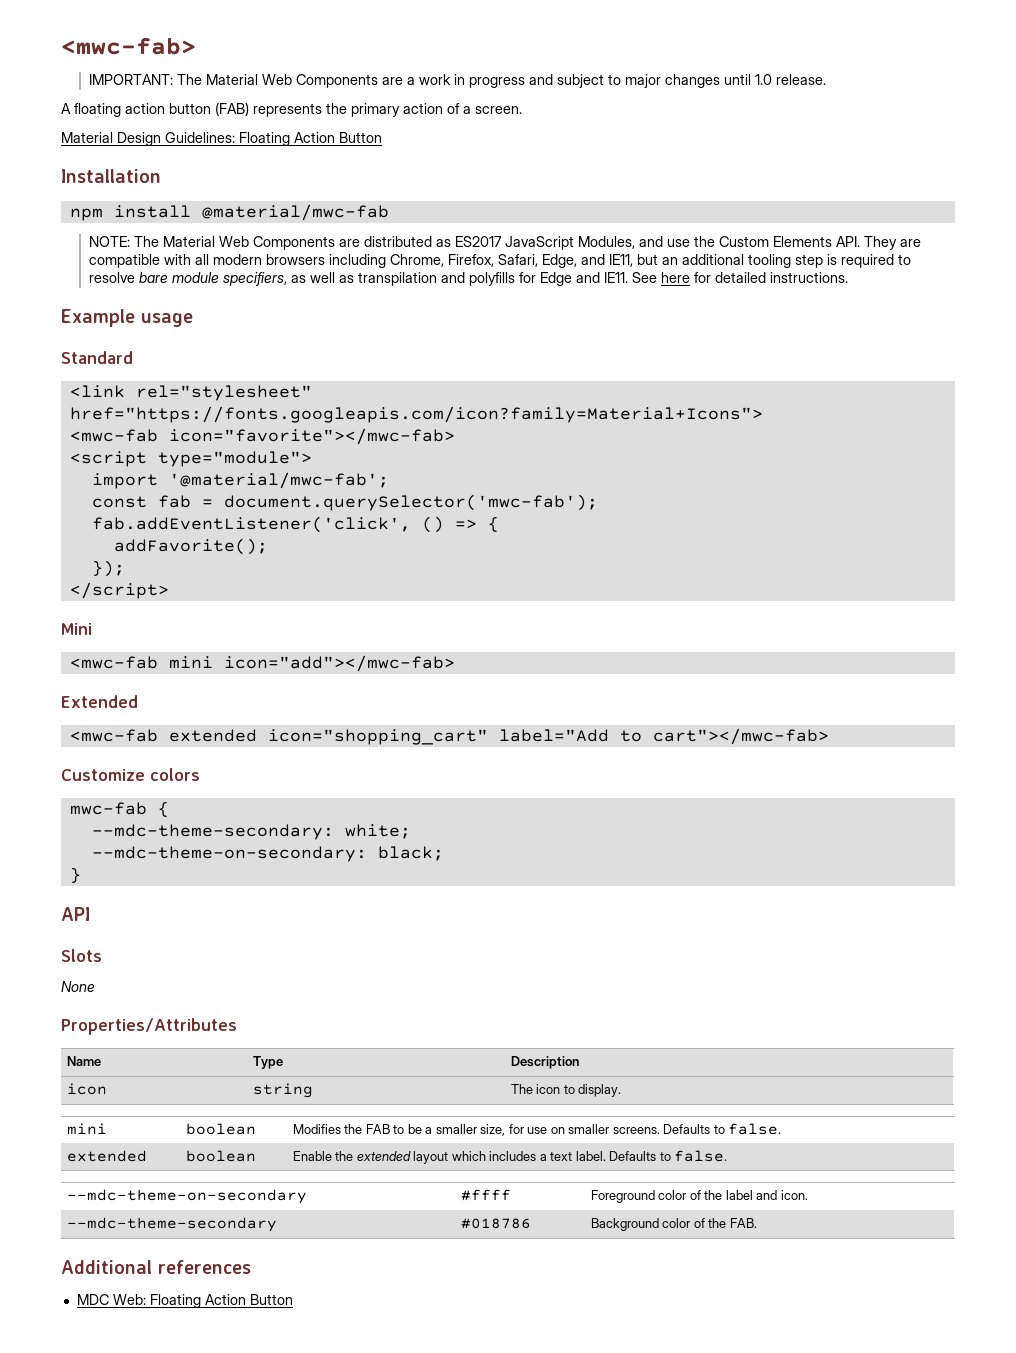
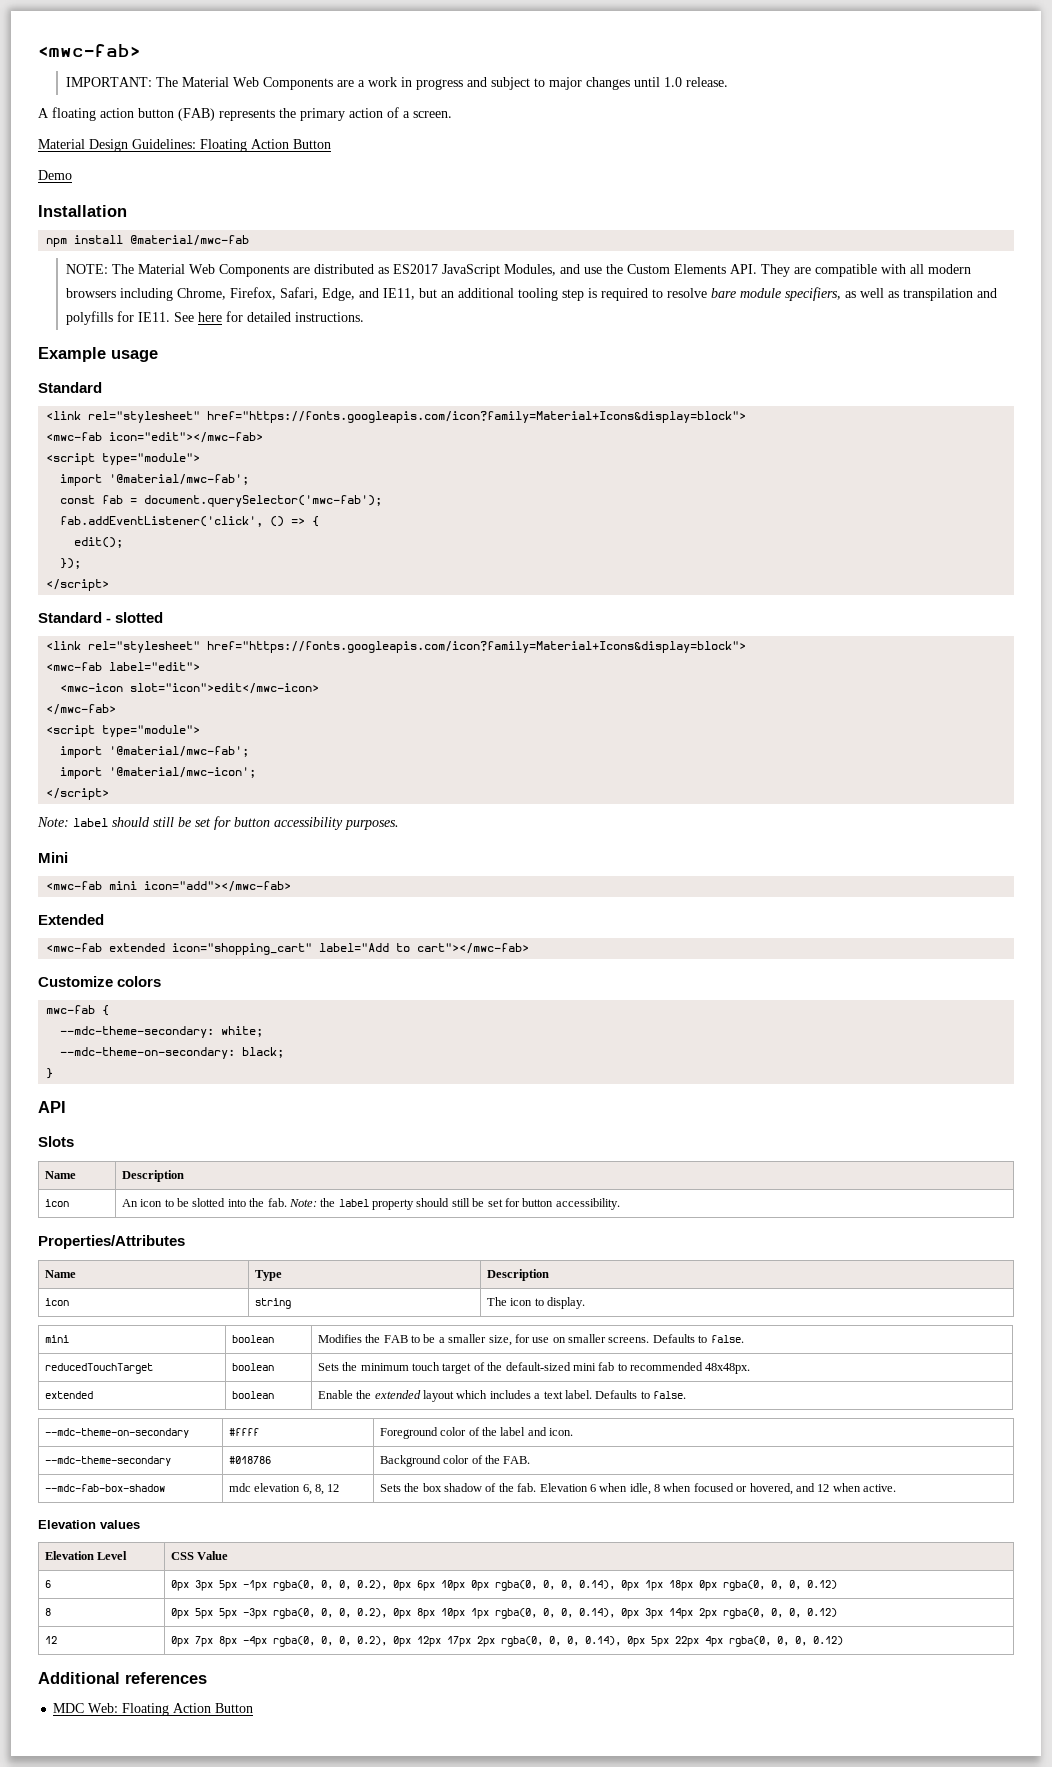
(382, 137) none -> [38,170,72,180] // Demo
[539,272,600,286] Edge and -> (134, 316) none
[69,406,763,423] [69,428,455,445] href="https://fonts.googleapis.com/icon?family=Material+Icons"> // <mwc-fab icon="favorite"></mwc-fab> -> [207,411,747,423] [46,432,264,443] href="https://fonts.googleapis.com/icon?family=Material+Icons&display=block"> // <mwc-fab icon="edit"></mwc-fab>
[113,538,268,555] addFavorite(); -> [74,537,124,548] edit();
(169, 590) none -> [38,612,164,623] [46,641,747,653] [46,662,201,671] [60,683,320,694] [46,704,117,715] [46,725,201,737] [60,746,250,758] [60,767,257,779] [46,788,110,800] [37,816,399,830] // Standard - slotted // <link rel="stylesheet" href="https://fonts.googleapis.com/icon?family=Material+Icons&display=block"> // <mwc-fab label="edit"> // <mwc-icon slot="icon">edit</mwc-icon> // </mwc-fab> // <script type="module"> // import '@material/mwc-fab'; // import '@material/mwc-icon'; // </script> // Note: label should still be set for button accessibility purposes.
[61,981,95,992] // None -> [44,1171,76,1179] [121,1170,184,1182] [44,1199,69,1207] [121,1198,620,1210] // Name | Description // icon | An icon to be slotted into the fab. Note: the label property should still be set for button accessibility.
(782, 1129) none -> [44,1363,153,1374] [231,1363,274,1371] [317,1362,751,1374] // reducedTouchTarget | boolean | Sets the minimum touch target of the default-sized mini fab to recommended 48x48px.
(757, 1223) none -> [44,1484,165,1492] [228,1483,340,1495] [379,1483,896,1495] [38,1520,140,1529] [44,1551,128,1560] [170,1551,229,1560] [44,1580,51,1588] [170,1580,837,1591] [44,1608,51,1616] [170,1608,837,1619] [44,1636,57,1644] [170,1636,843,1647] // --mdc-fab-box-shadow | mdc elevation 6, 8, 12 | Sets the box shadow of the fab. Elevation 6 when idle, 8 when focused or hovered, and 12 when active. // Elevation values // Elevation Level | CSS Value // 6 | 0px 3px 5px -1px rgba(0, 0, 0, 0.2), 0px 6px 10px 0px rgba(0, 0, 0, 0.14), 0px 1px 18px 0px rgba(0, 0, 0, 0.12) // 8 | 0px 5px 5px -3px rgba(0, 0, 0, 0.2), 0px 8px 10px 1px rgba(0, 0, 0, 0.14), 0px 3px 14px 2px rgba(0, 0, 0, 0.12) // 12 | 0px 7px 8px -4px rgba(0, 0, 0, 0.2), 0px 12px 17px 2px rgba(0, 0, 0, 0.14), 0px 5px 22px 4px rgba(0, 0, 0, 0.12)

